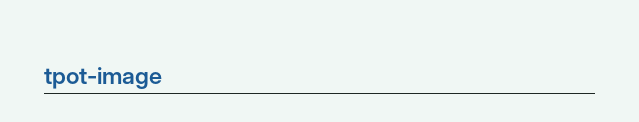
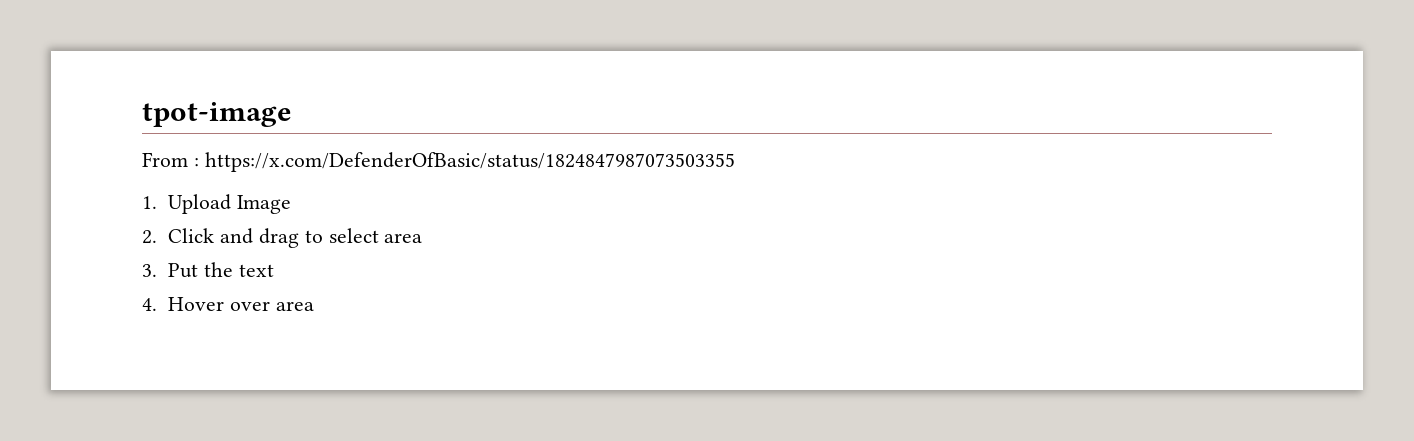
(162, 78) none -> [142,152,735,172] [142,194,292,214] [142,228,423,248] [142,262,274,278] [142,297,314,311] // From : https://x.com/DefenderOfBasic/status/1824847987073503355 // 1. Upload Image // 2. Click and drag to select area // 3. Put the text // 4. Hover over area

